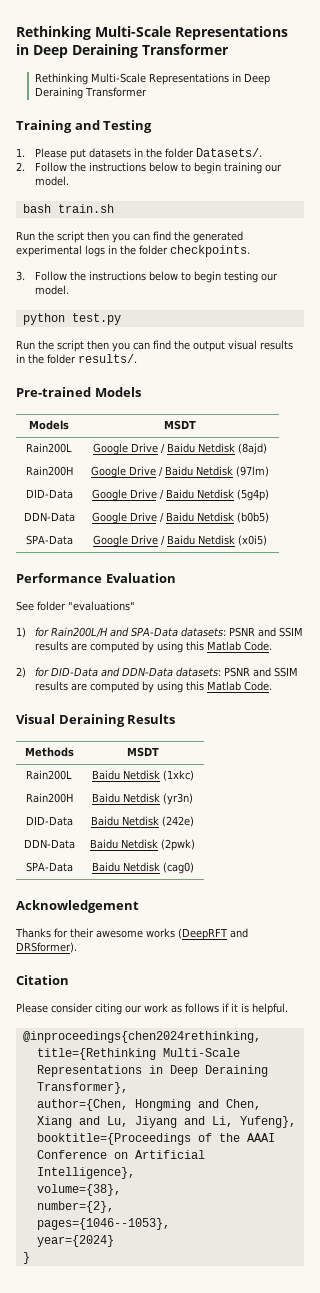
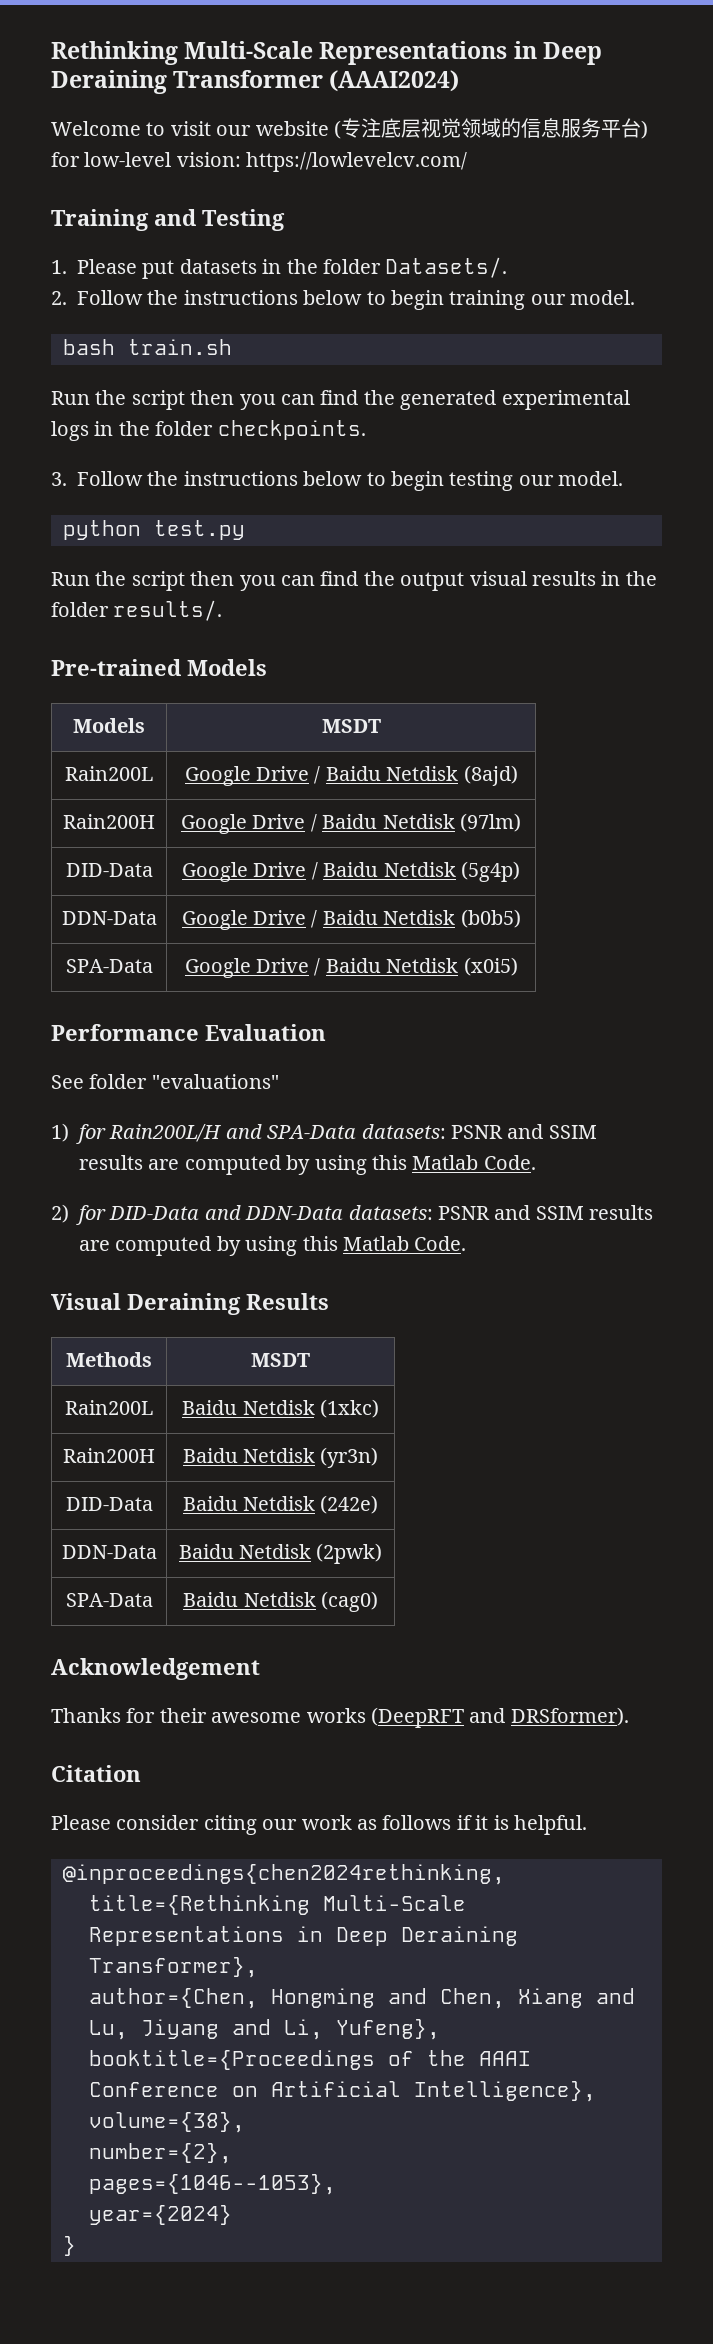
[16,26,288,40] [16,44,229,58] [34,73,270,85] [34,87,147,99] Rethinking Multi-Scale Representations in Deep Deraining Transformer // Rethinking Multi-Scale Representations in Deep Deraining Transformer -> [51,41,602,65] [51,70,460,94] [51,118,648,139] [51,152,468,172] Rethinking Multi-Scale Representations in Deep Deraining Transformer (AAAI2024) // Welcome to visit our website (专注底层视觉领域的信息服务平台) for low-level vision: https://lowlevelcv.com/

